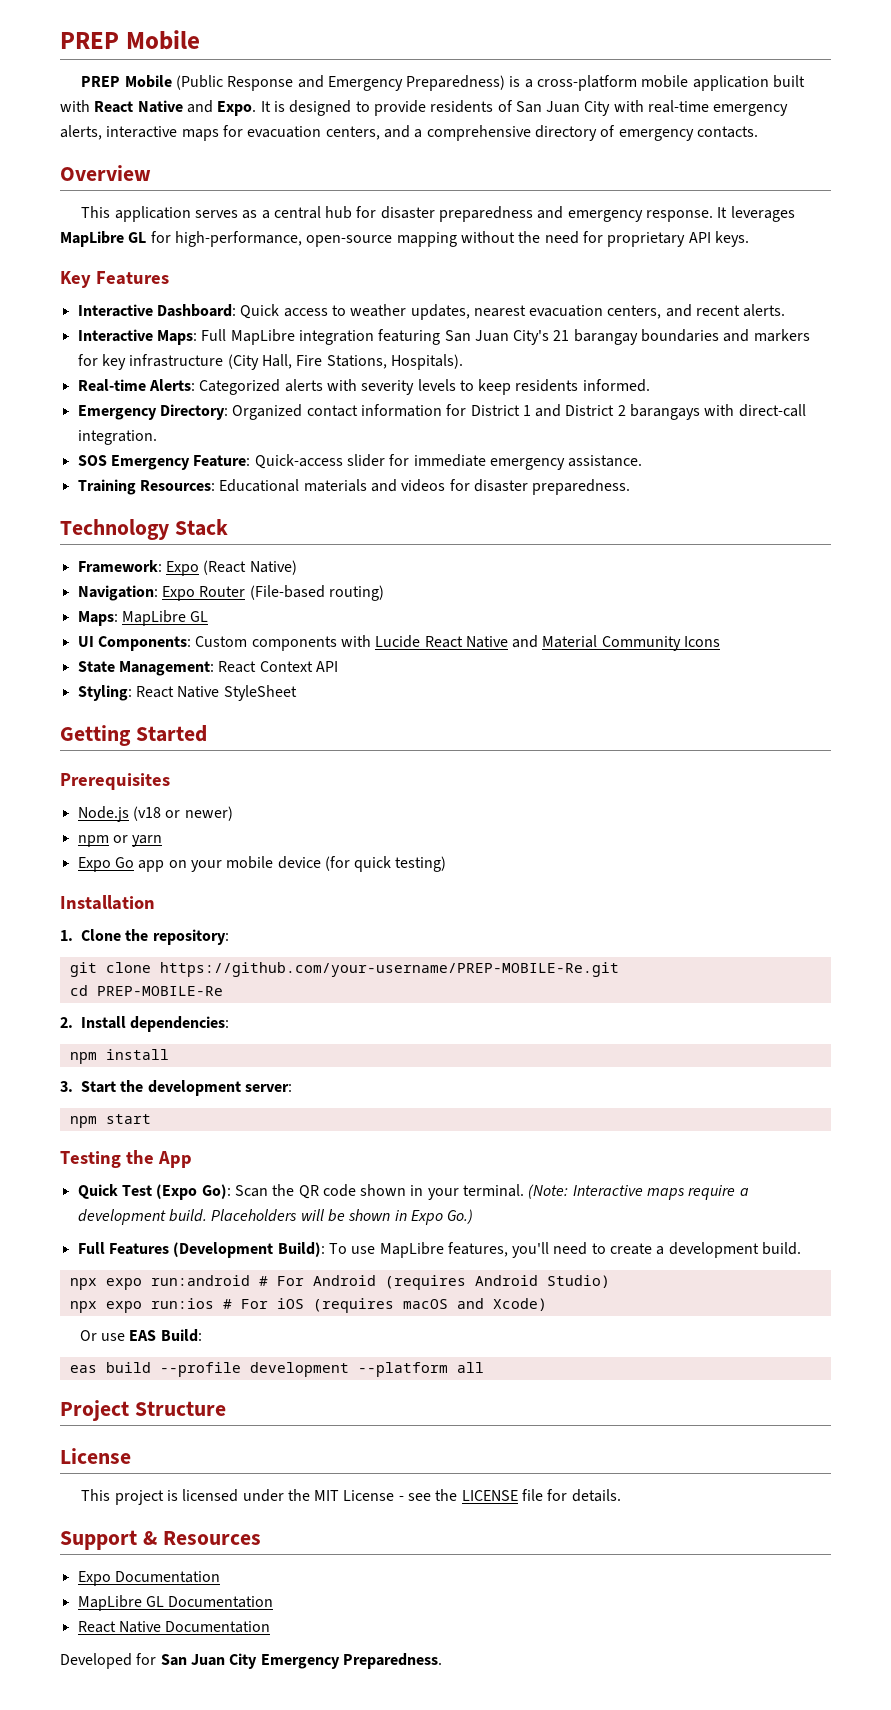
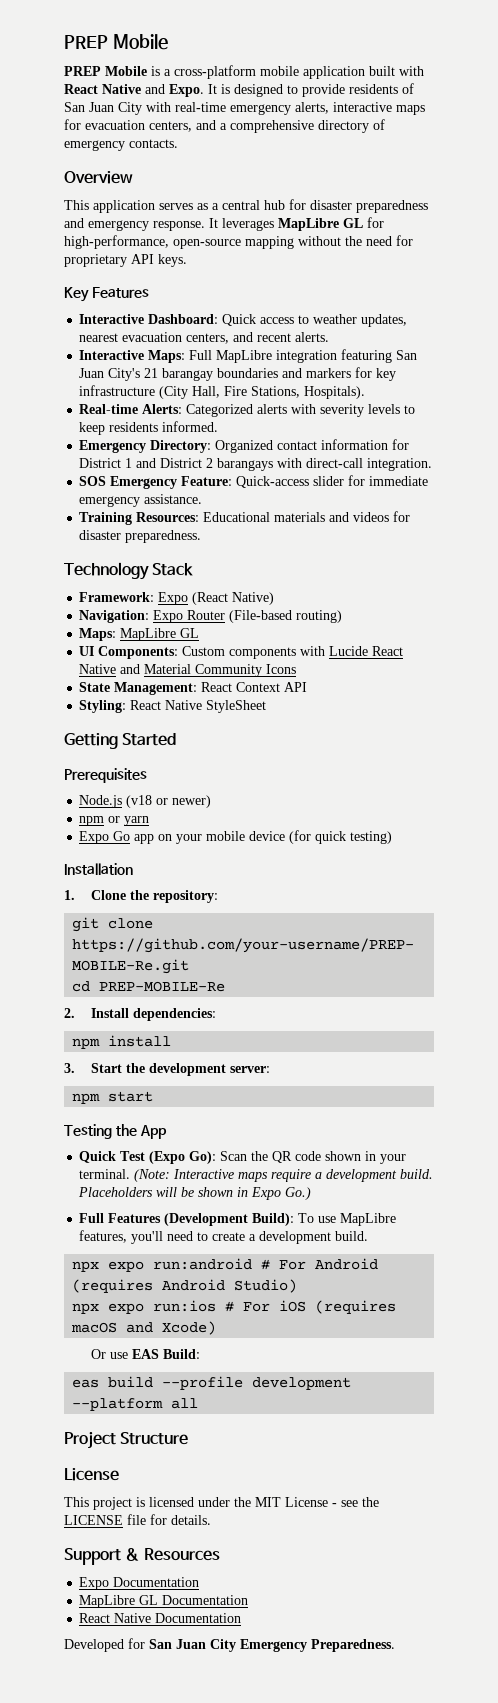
[175,75,506,91] (Public Response and Emergency Preparedness) -> (147, 71) none

